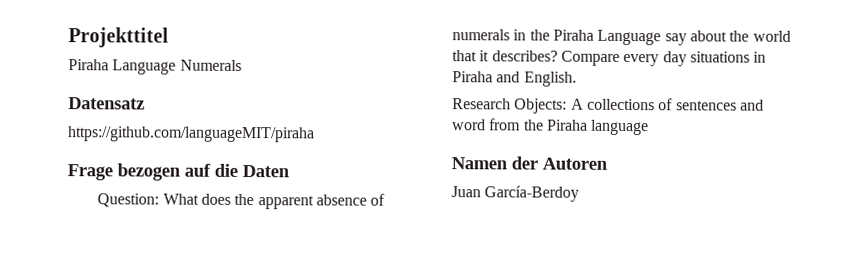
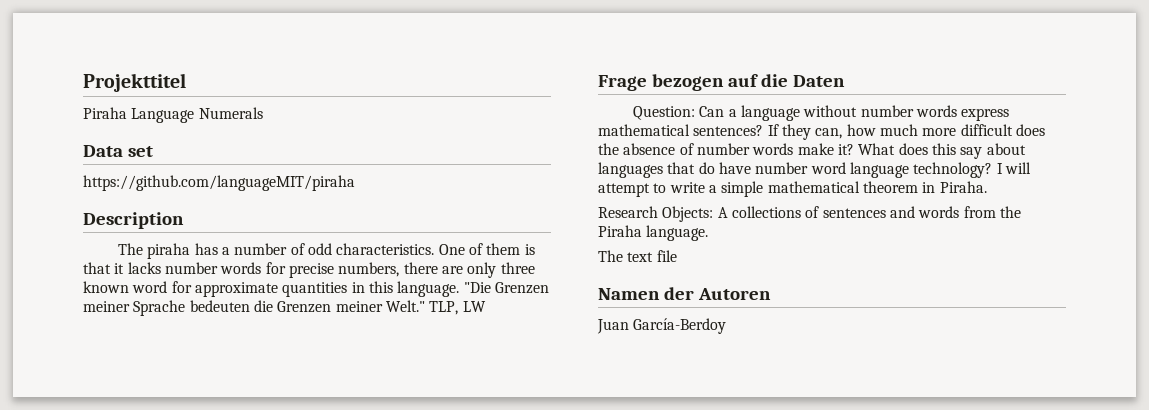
[68,97,145,110] Datensatz -> [83,145,153,157] Data set
(315, 134) none -> [83,212,184,229] [118,243,535,259] [83,262,535,278] [83,281,549,297] [83,300,486,316] // Description // The piraha has a number of odd characteristics. One of them is that it lacks number words for precise numbers, there are only three known word for approximate quantities in this language. "Die Grenzen meiner Sprache bedeuten die Grenzen meiner Welt." TLP, LW
[162,193,386,210] [452,29,791,46] [452,50,767,67] [452,71,577,87] What does the apparent absence of numerals in the Piraha Language say about the world that it describes? Compare every day situations in Piraha and English. -> [699,105,1010,121] [598,124,1045,140] [598,143,1026,159] [598,162,1031,178] [598,181,987,197] Can a language without number words express mathematical sentences? If they can, how much more difficult does the absence of number words make it? What does this say about languages that do have number word language technology? I will attempt to write a simple mathematical theorem in Piraha.
[452,119,486,131] word -> [918,206,960,218] words
[591,119,650,136] language -> [646,225,709,241] [598,250,677,262] language. // The text file

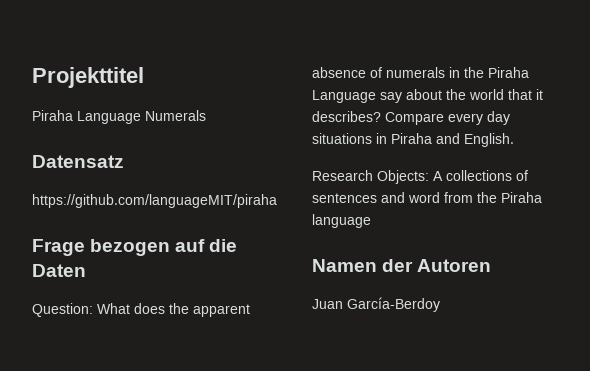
[83,145,153,157] Data set -> [32,155,124,168] Datensatz
[83,212,184,229] [118,243,535,259] [83,262,535,278] [83,281,549,297] [83,300,486,316] // Description // The piraha has a number of odd characteristics. One of them is that it lacks number words for precise numbers, there are only three known word for approximate quantities in this language. "Die Grenzen meiner Sprache bedeuten die Grenzen meiner Welt." TLP, LW -> (277, 201) none
[699,105,1010,121] [598,124,1013,140] Can a language without number words express mathematical sentences? If they can, how much more difficult -> [97,303,130,314] What
(619, 149) none -> [193,304,250,317] apparent
[696,143,1026,159] [598,162,1031,178] [598,181,987,197] number words make it? What does this say about languages that do have number word language technology? I will attempt to write a simple mathematical theorem in Piraha. -> [386,67,529,78] [312,89,543,103] [312,111,510,125] [312,133,514,147] numerals in the Piraha Language say about the world that it describes? Compare every day situations in Piraha and English.
[918,206,960,218] words -> [408,192,440,203] word
[646,225,709,241] [598,250,677,262] language. // The text file -> [312,214,371,228] language

